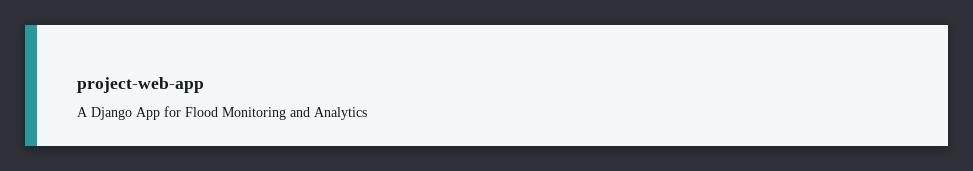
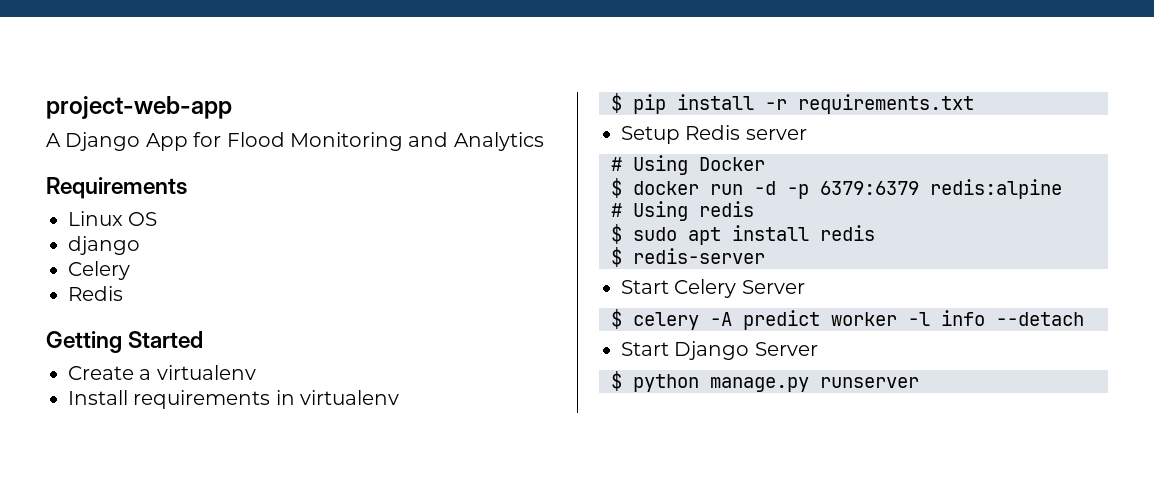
(367, 113) none -> [46,177,187,199] [68,211,158,226] [68,236,140,255] [68,261,130,280] [68,286,123,301] [46,331,204,353] [68,365,256,380] [68,390,400,409] [611,93,974,114] [621,125,807,144] [611,155,765,175] [611,178,1062,199] [611,201,754,221] [611,224,875,245] [611,247,765,267] [621,279,805,298] [611,309,1084,330] [621,341,818,360] [611,371,919,392] // Requirements // Linux OS // django // Celery // Redis // Getting Started // Create a virtualenv // Install requirements in virtualenv // $ pip install -r requirements.txt // Setup Redis server // # Using Docker // $ docker run -d -p 6379:6379 redis:alpine // # Using redis // $ sudo apt install redis // $ redis-server // Start Celery Server // $ celery -A predict worker -l info --detach // Start Django Server // $ python manage.py runserver

